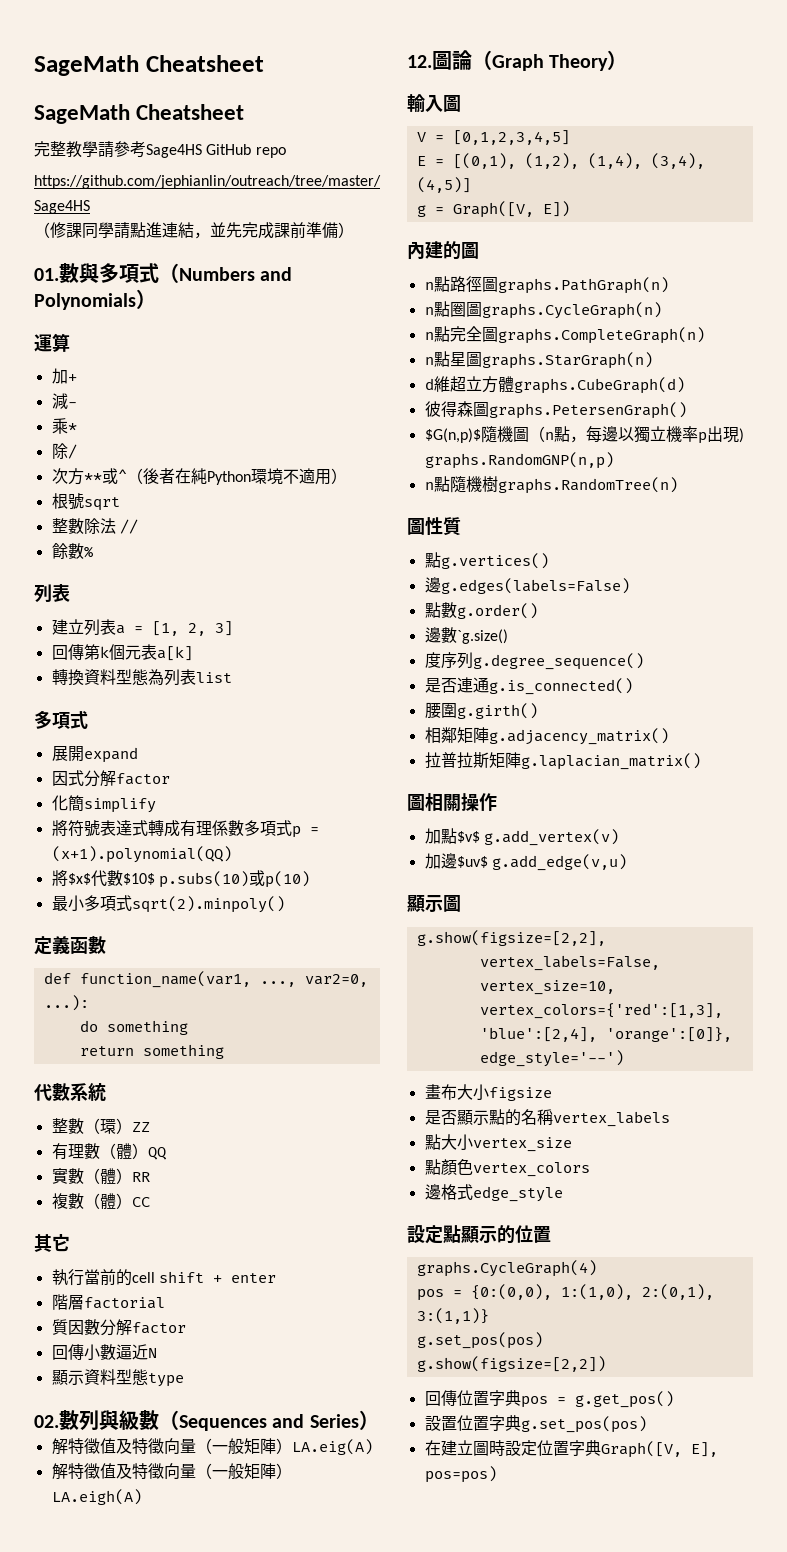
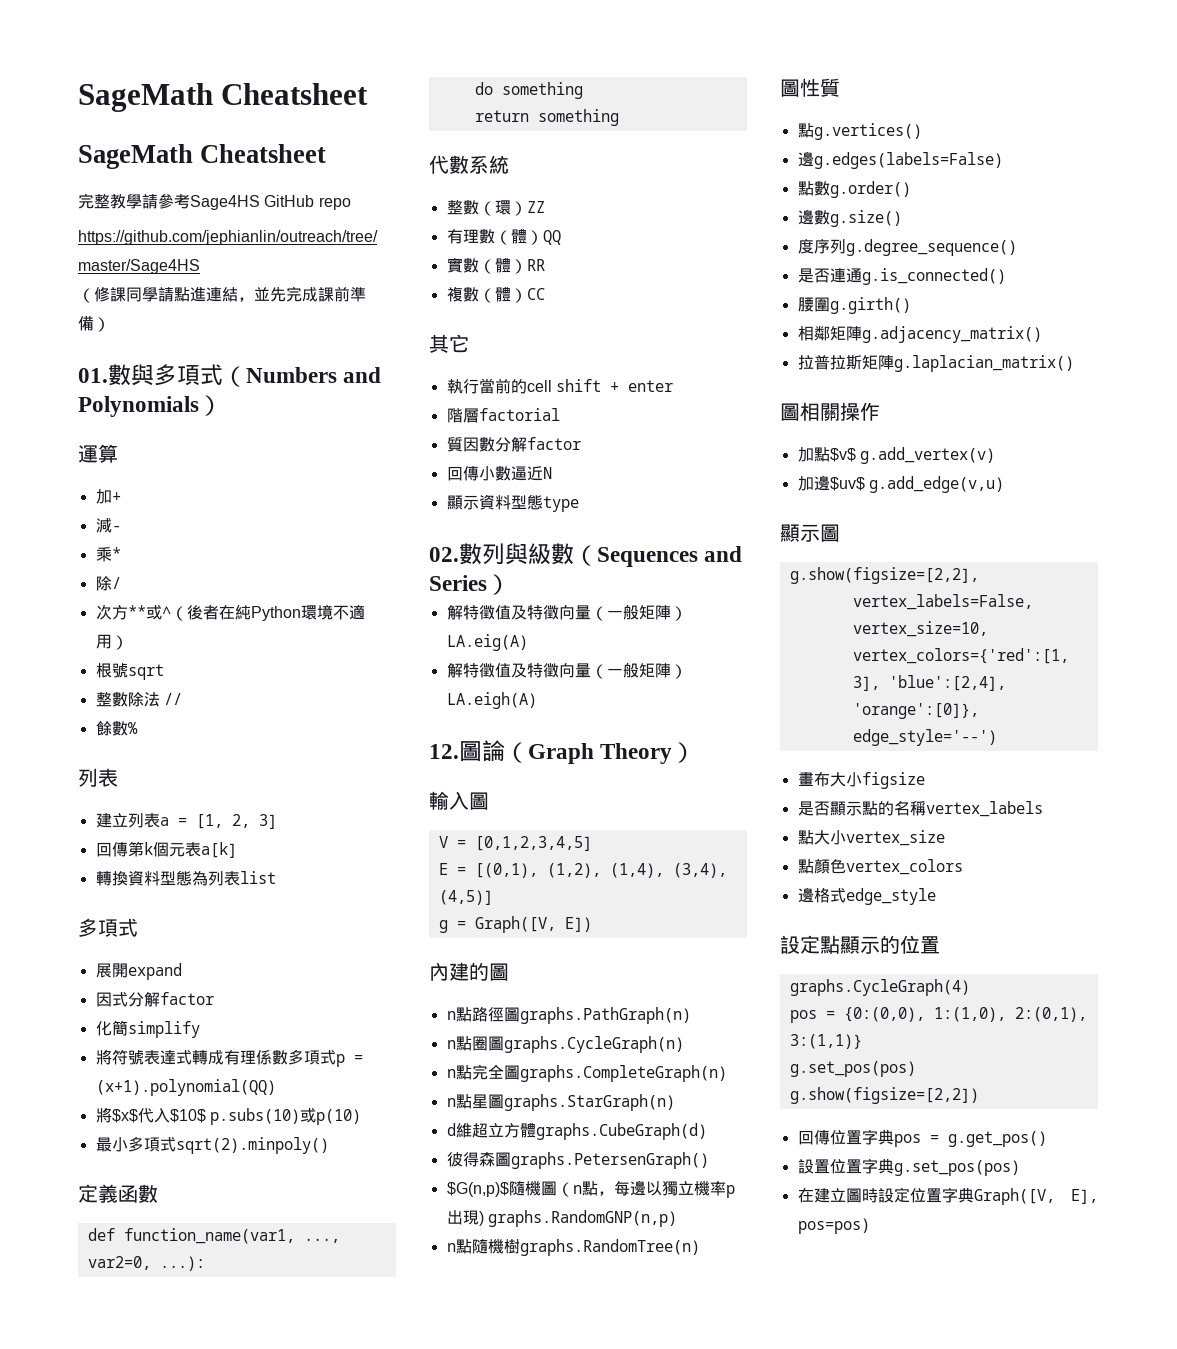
[106,870,123,886] 數 -> [153,1108,170,1123] 入
[456,629,508,644] `g.size() -> [829,210,902,227] g.size()

